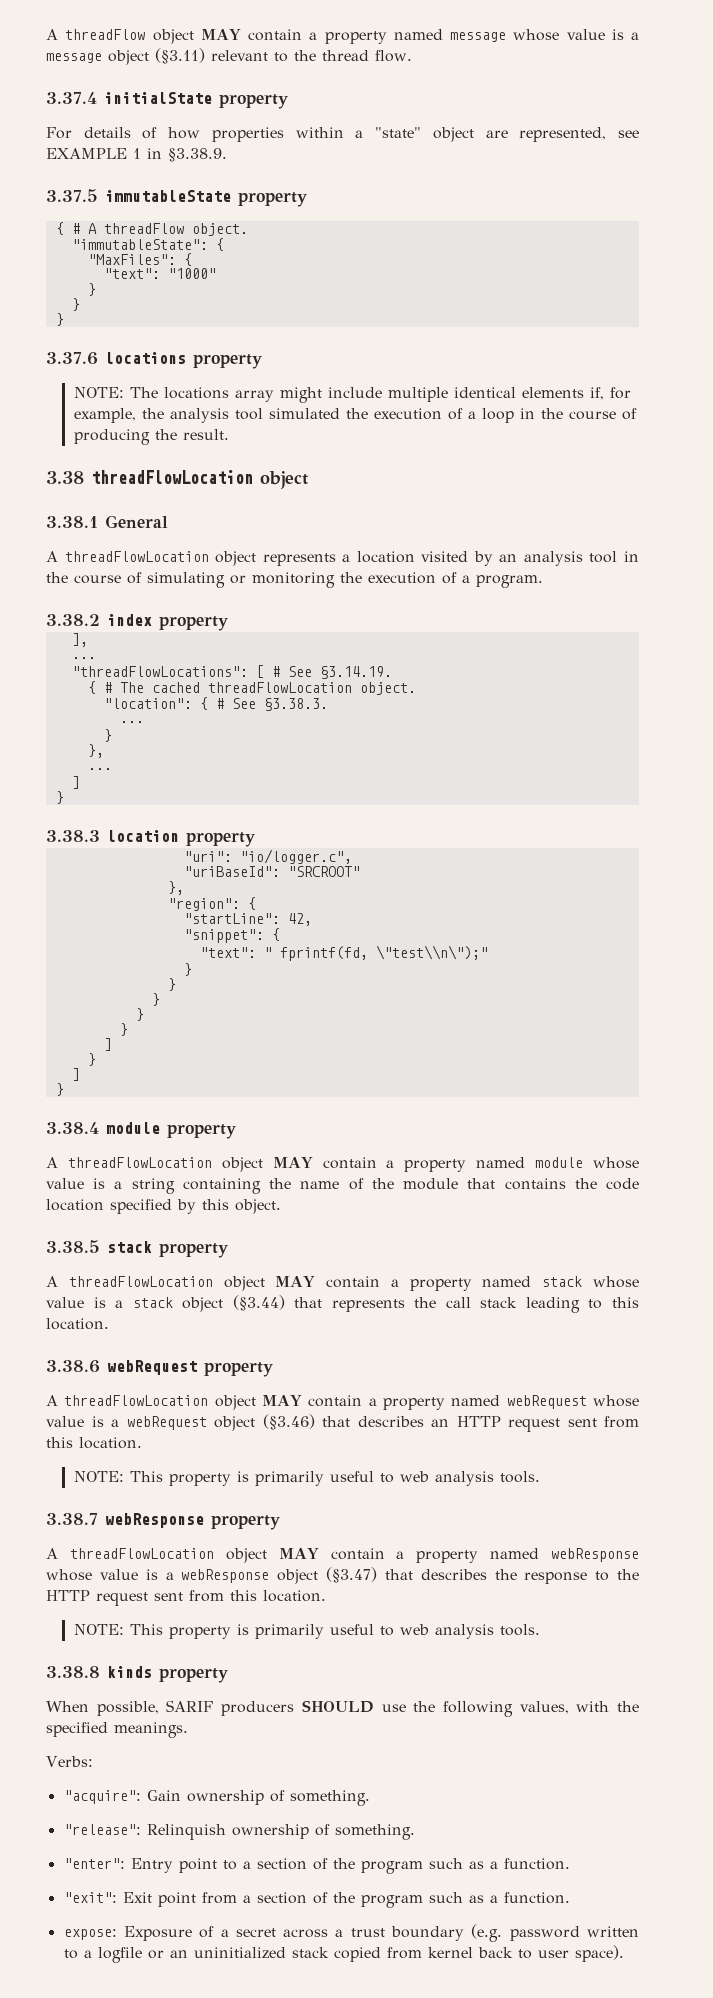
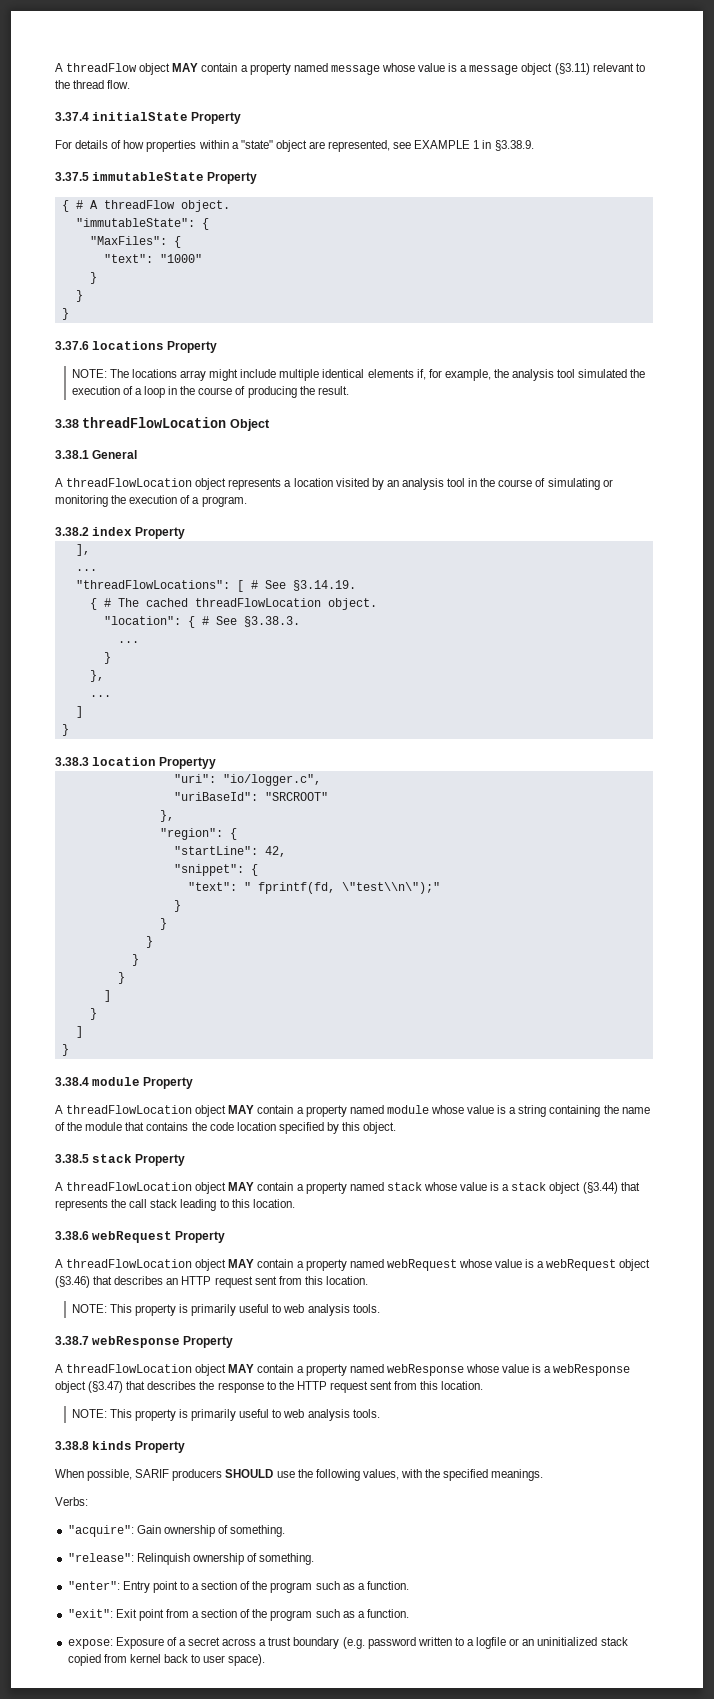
[219,94,288,109] property -> [191,112,242,124] Property
[238,192,307,207] property -> [207,172,258,184] Property
[193,354,262,369] property -> [167,341,218,353] Property
[260,471,308,489] object -> [229,419,270,431] Object
[159,616,228,631] property -> [135,527,186,539] Property
[186,832,255,847] property -> [159,757,217,769] Propertyy
[167,1124,236,1139] property -> [143,1077,194,1089] Property
[159,1243,228,1258] property -> [135,1154,186,1166] Property
[204,1362,273,1377] property -> [175,1231,226,1243] Property
[211,1515,280,1530] property -> [183,1336,234,1348] Property
[159,1668,228,1683] property -> [135,1441,186,1453] Property

